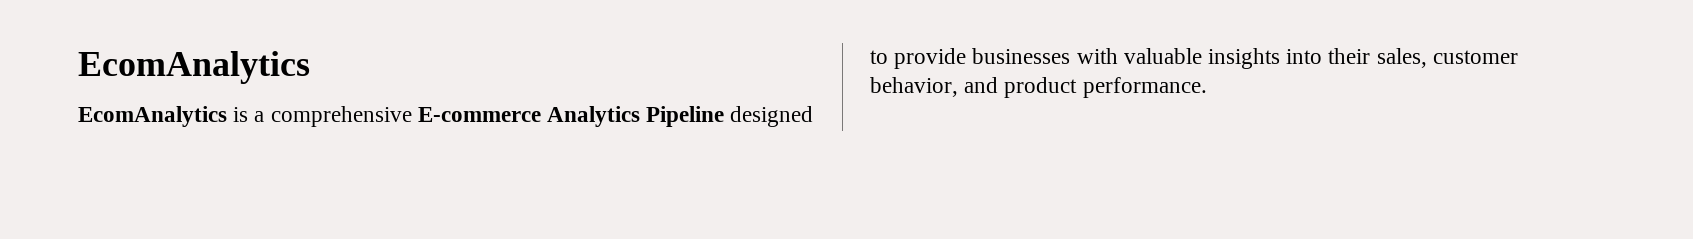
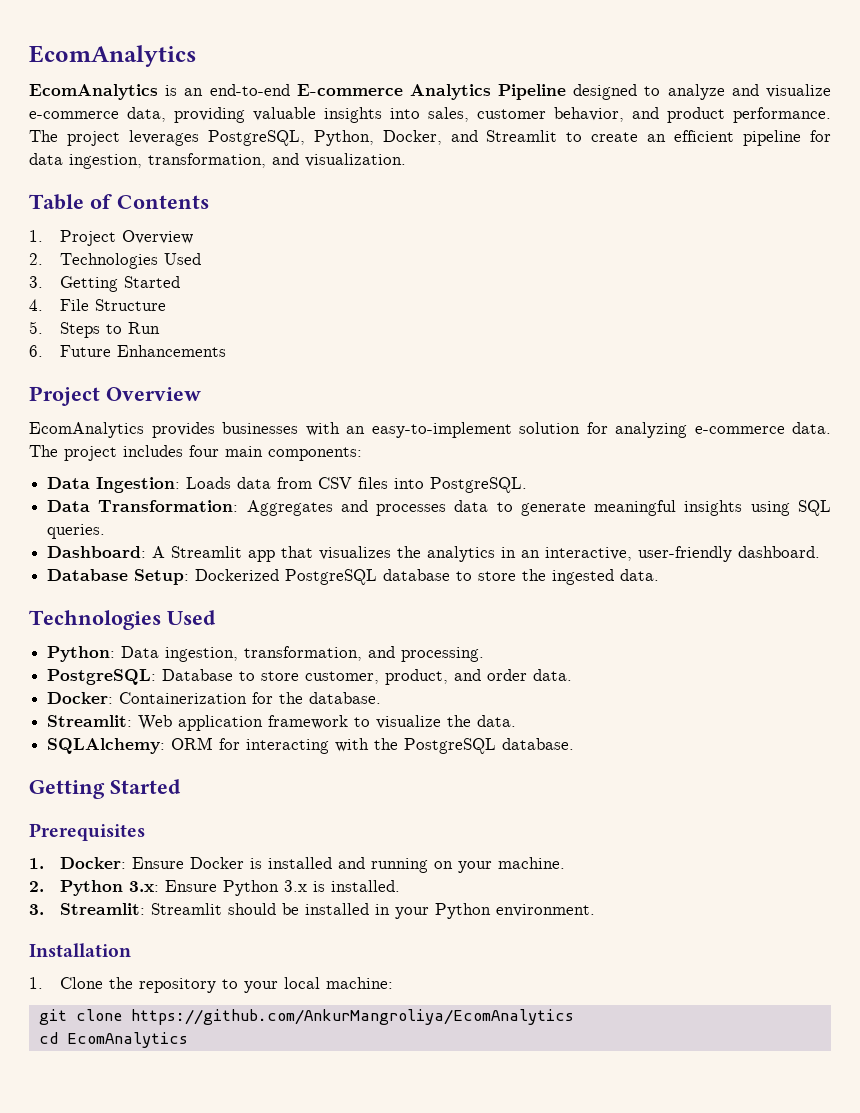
[254,106,412,127] a comprehensive -> [184,84,290,96] an end-to-end
[894,48,1118,69] provide businesses with -> [667,84,831,100] [29,107,245,123] analyze and visualize e-commerce data, providing
[1328,48,1371,64] their -> (420, 113) none
(1207, 87) none -> [29,130,831,146] [29,153,406,169] [29,194,209,210] [29,230,194,246] [29,253,202,269] [29,276,181,292] [29,299,167,311] [29,321,161,338] [29,345,227,357] [29,386,201,406] [29,422,831,438] [29,445,362,461] [47,477,528,493] [47,500,831,516] [47,524,106,539] [47,546,821,562] [47,569,660,585] [29,610,216,630] [47,646,485,662] [47,669,573,685] [47,692,382,704] [47,715,517,731] [47,737,575,754] [29,779,181,799] [29,823,145,841] [29,857,566,873] [29,880,401,896] [29,903,596,919] [29,943,131,957] [29,977,394,993] [38,1009,574,1025] [38,1032,188,1048] The project leverages PostgreSQL, Python, Docker, and Streamlit to create an efficient pipeline for data ingestion, transformation, and visualization. // Table of Contents // 1. Project Overview // 2. Technologies Used // 3. Getting Started // 4. File Structure // 5. Steps to Run // 6. Future Enhancements // Project Overview // EcomAnalytics provides businesses with an easy-to-implement solution for analyzing e-commerce data. The project includes four main components: // Data Ingestion: Loads data from CSV files into PostgreSQL. // Data Transformation: Aggregates and processes data to generate meaningful insights using SQL queries. // Dashboard: A Streamlit app that visualizes the analytics in an interactive, user-friendly dashboard. // Database Setup: Dockerized PostgreSQL database to store the ingested data. // Technologies Used // Python: Data ingestion, transformation, and processing. // PostgreSQL: Database to store customer, product, and order data. // Docker: Containerization for the database. // Streamlit: Web application framework to visualize the data. // SQLAlchemy: ORM for interacting with the PostgreSQL database. // Getting Started // Prerequisites // 1. Docker: Ensure Docker is installed and running on your machine. // 2. Python 3.x: Ensure Python 3.x is installed. // 3. Streamlit: Streamlit should be installed in your Python environment. // Installation // 1. Clone the repository to your local machine: // git clone https://github.com/AnkurMangroliya/EcomAnalytics // cd EcomAnalytics

